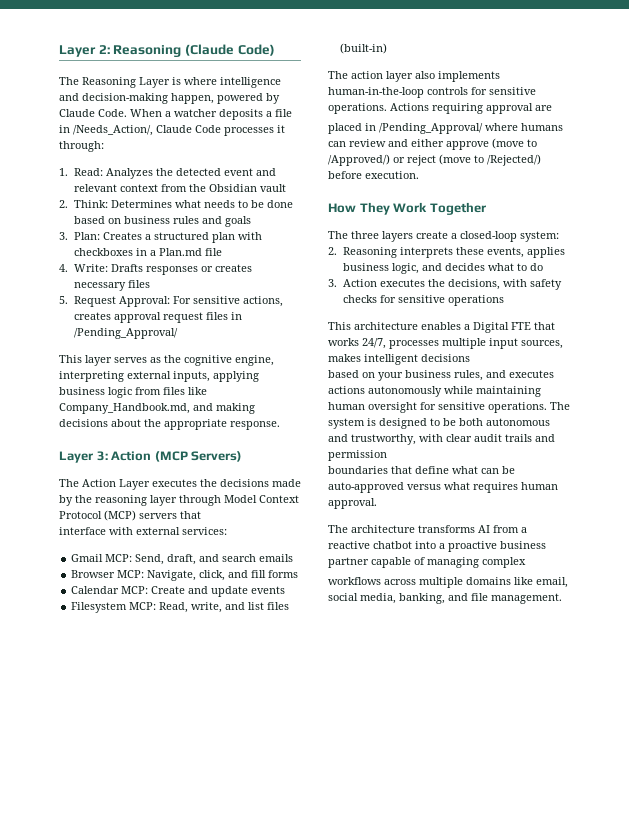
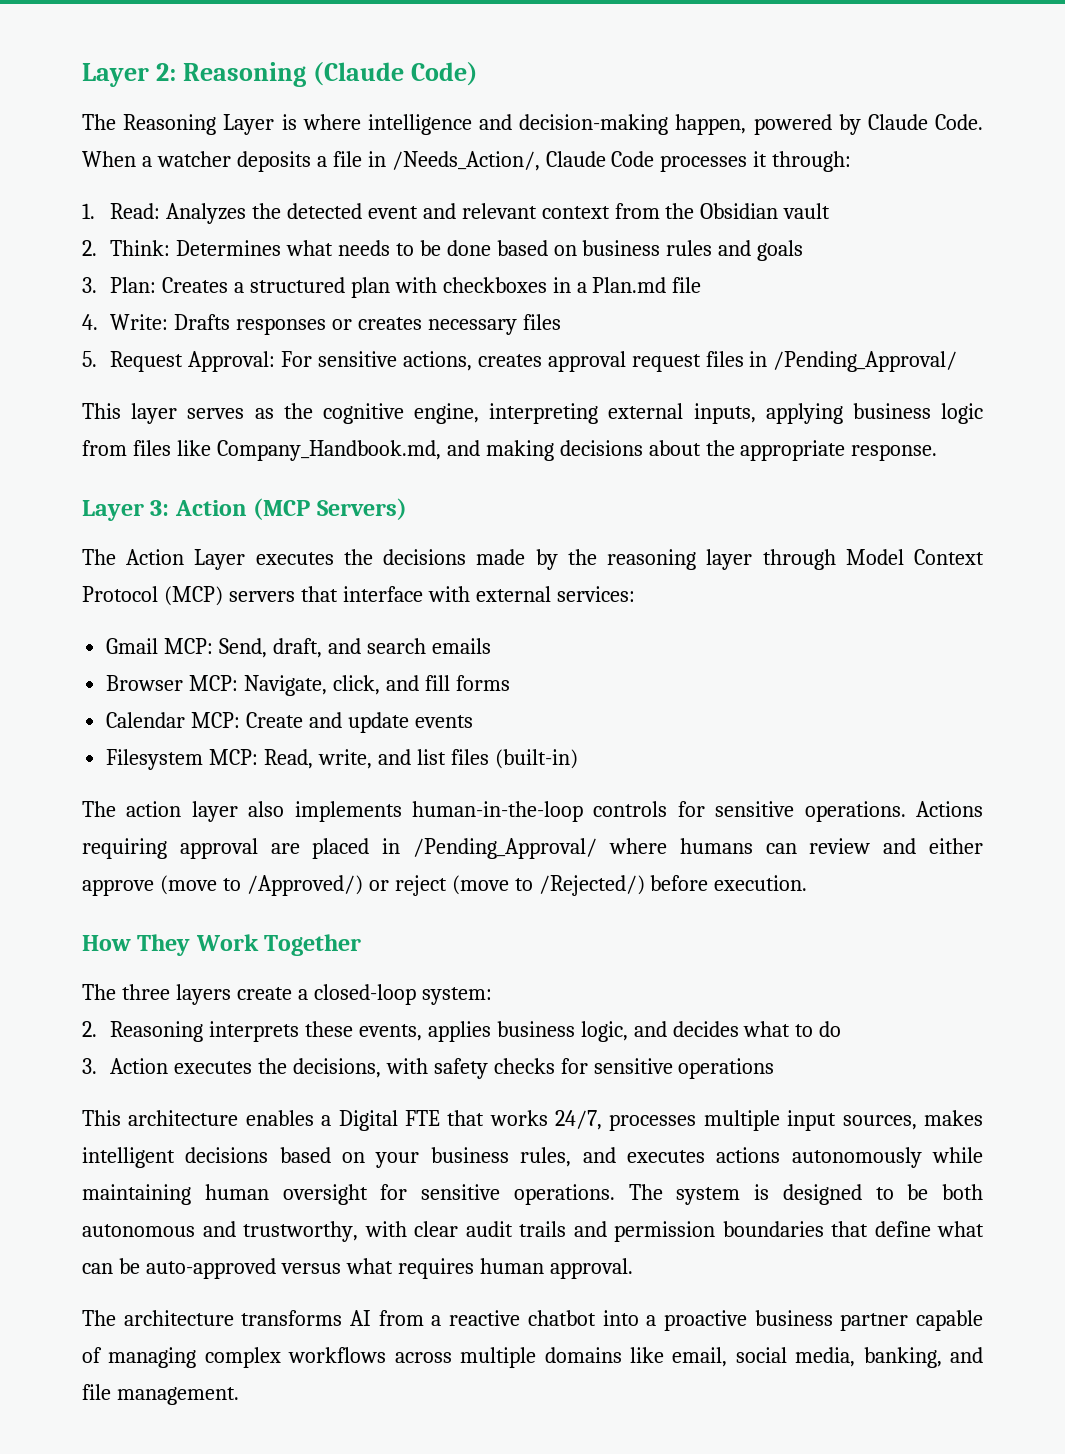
(201, 515) // -> (338, 594) none
(552, 108) // -> (300, 848) none
(470, 358) // -> (269, 1155) none
(387, 455) // -> (715, 1231) none
(526, 562) // -> (281, 1357) none

